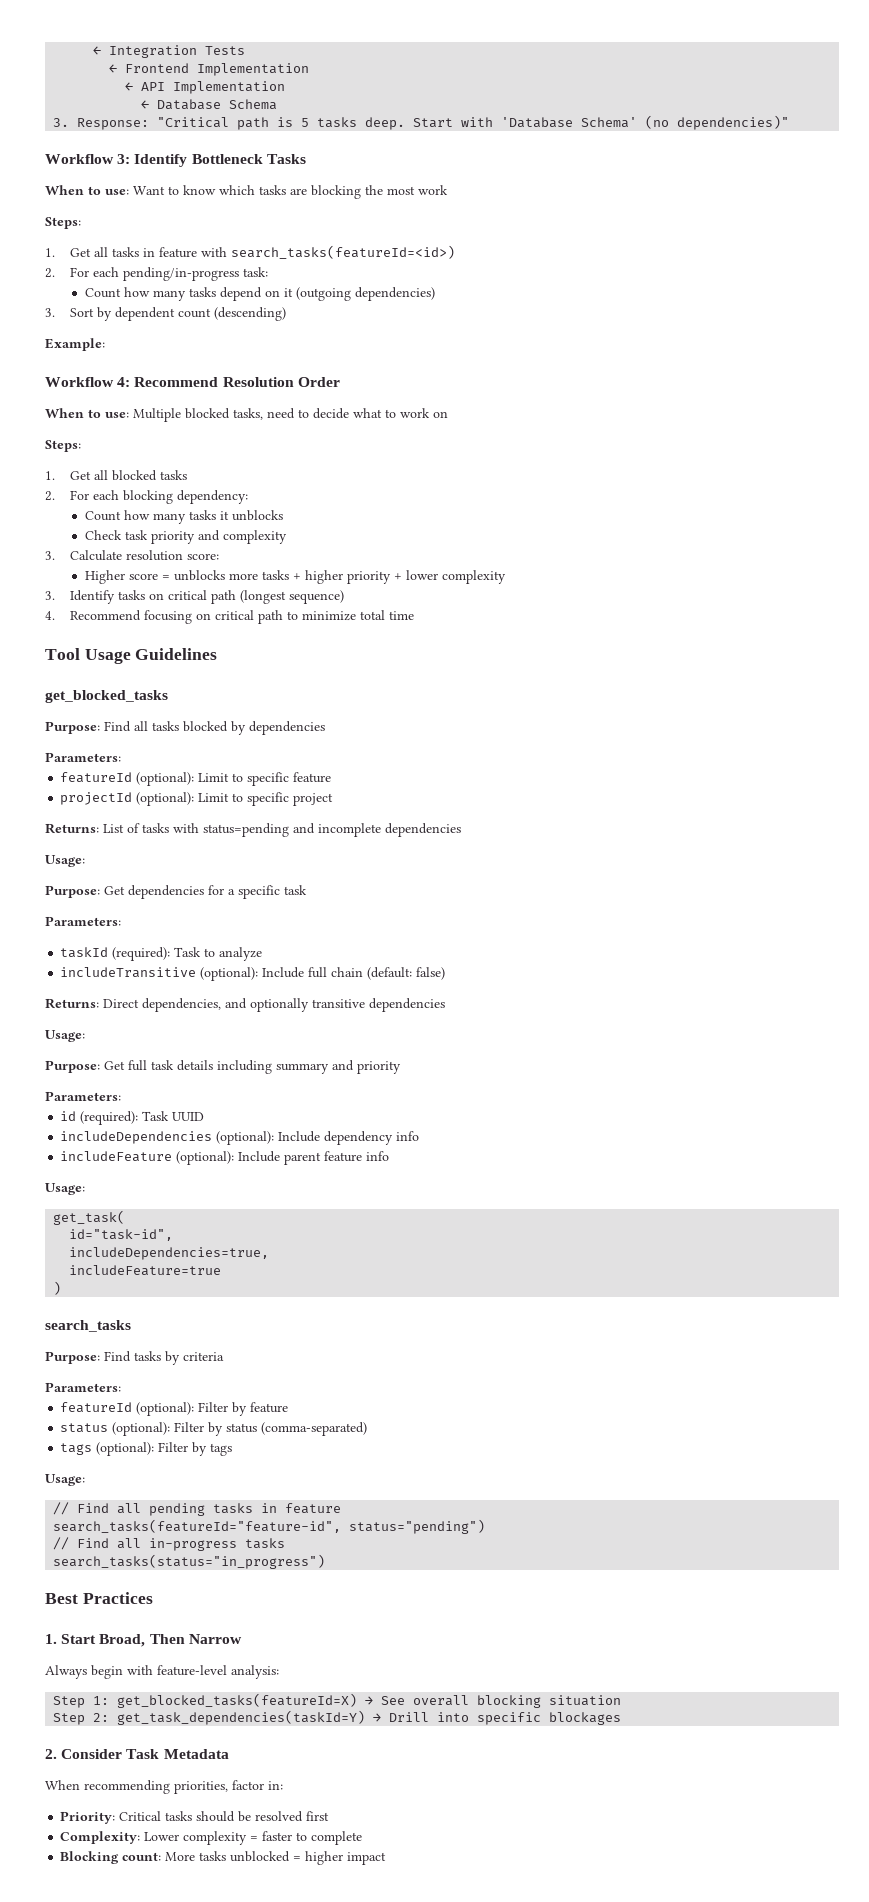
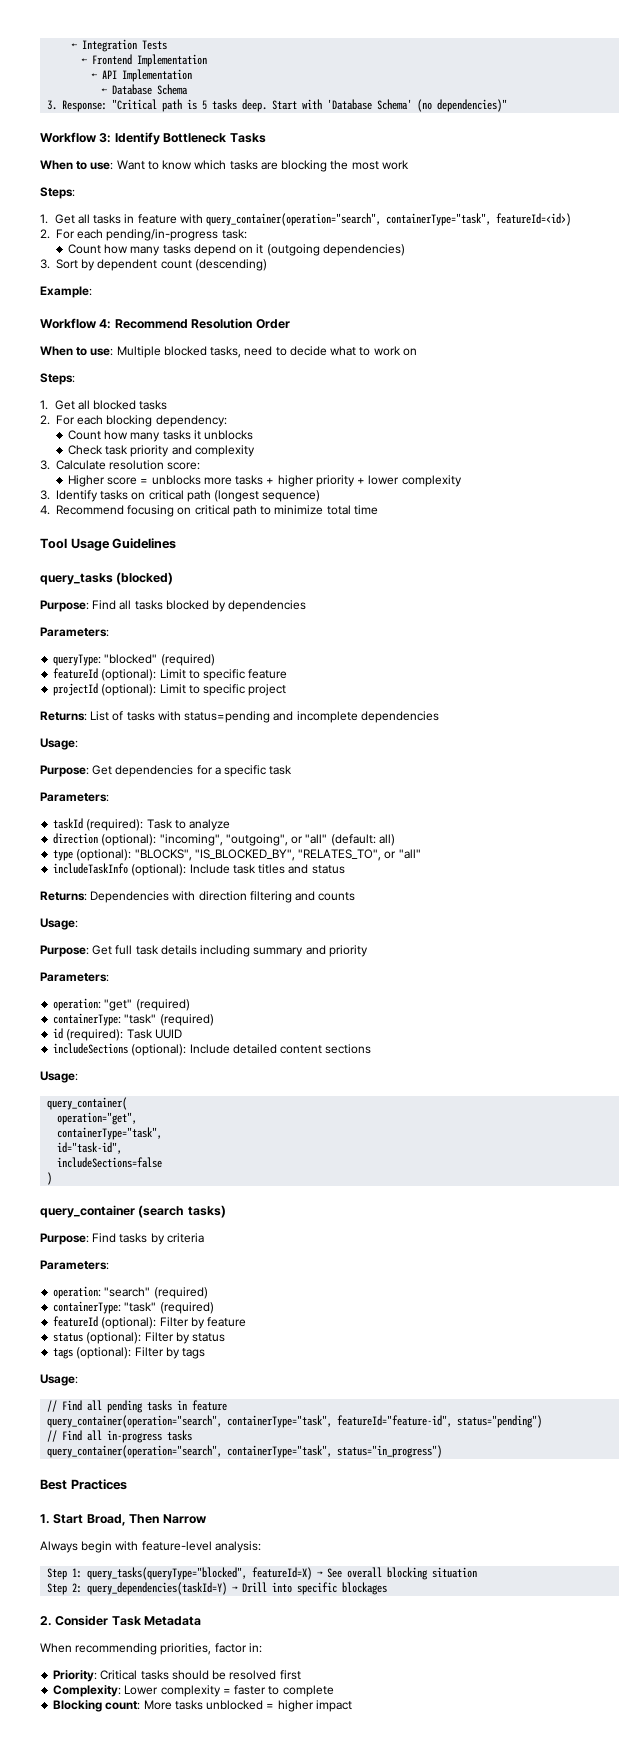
[230,245,455,259] search_tasks(featureId=<id>) -> [206,213,572,226] query_container(operation="search", containerType="task", featureId=<id>)
[45,690,168,703] get_blocked_tasks -> [40,572,174,585] query_tasks (blocked)
(121, 757) none -> [53,654,215,666] // queryType: "blocked" (required)
[60,967,446,981] [45,998,445,1012] includeTransitive (optional): Include full chain (default: false) // Returns: Direct dependencies, and optionally transitive dependencies -> [53,833,395,846] [53,849,421,861] [53,863,345,876] [40,891,356,903] direction (optional): "incoming", "outgoing", or "all" (default: all) // type (optional): "BLOCKS", "IS_BLOCKED_BY", "RELATES_TO", or "all" // includeTaskInfo (optional): Include task titles and status // Returns: Dependencies with direction filtering and counts
(121, 1096) none -> [53,998,190,1011] [53,1013,214,1026] // operation: "get" (required) // containerType: "task" (required)
[60,1131,420,1145] [60,1151,390,1165] [45,1183,85,1195] [53,1210,126,1225] includeDependencies (optional): Include dependency info // includeFeature (optional): Include parent feature info // Usage: // get_task( -> [53,1043,372,1056] [40,1071,78,1083] [47,1097,128,1110] [57,1112,138,1125] [57,1127,163,1140] includeSections (optional): Include detailed content sections // Usage: // query_container( // operation="get", // containerType="task",
[69,1247,270,1260] [69,1265,222,1276] includeDependencies=true, // includeFeature=true -> [57,1157,163,1168] includeSections=false
[45,1320,131,1332] search_tasks -> [40,1205,226,1218] query_container (search tasks)
(121, 1387) none -> [53,1286,208,1299] [53,1301,214,1314] // operation: "search" (required) // containerType: "task" (required)
[261,1422,368,1436] (comma-separated) -> (226, 1337) none
[53,1519,342,1533] search_tasks(featureId="feature-id", -> [47,1415,453,1428] query_container(operation="search", containerType="task", featureId="feature-id",
[53,1554,326,1569] search_tasks(status="in_progress") -> [47,1445,443,1458] query_container(operation="search", containerType="task", status="in_progress")
[117,1693,358,1708] get_blocked_tasks(featureId=X) -> [87,1567,313,1580] query_tasks(queryType="blocked", featureId=X)
[117,1710,366,1725] get_task_dependencies(taskId=Y) -> [87,1582,228,1595] query_dependencies(taskId=Y)

